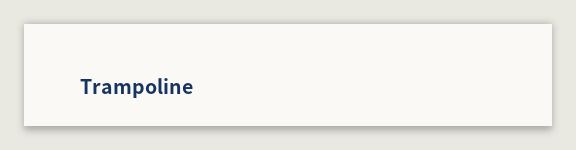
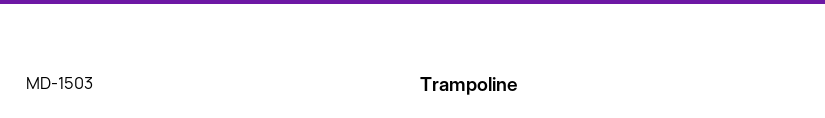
(80, 88) none -> [26,77,93,89] MD-1503 //

